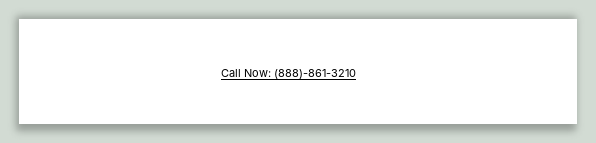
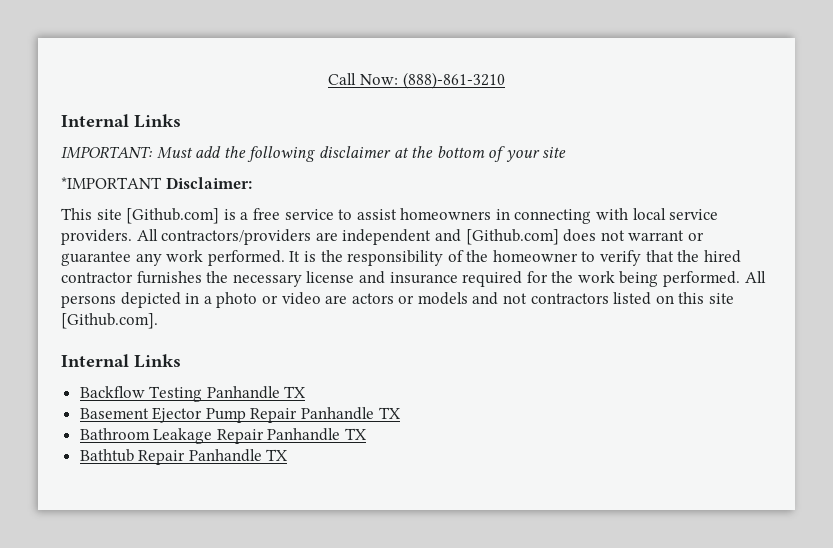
(356, 74) none -> [61,114,181,128] [61,146,567,162] [61,177,252,189] [61,208,719,224] [61,229,704,245] [61,250,741,266] [61,271,766,287] [61,292,735,308] [61,313,158,329] [61,354,181,368] [79,386,306,402] [79,407,400,423] [79,428,367,444] [79,449,288,465] // Internal Links // IMPORTANT: Must add the following disclaimer at the bottom of your site // *IMPORTANT Disclaimer: // This site [Github.com] is a free service to assist homeowners in connecting with local service providers. All contractors/providers are independent and [Github.com] does not warrant or guarantee any work performed. It is the responsibility of the homeowner to verify that the hired contractor furnishes the necessary license and insurance required for the work being performed. All persons depicted in a photo or video are actors or models and not contractors listed on this site [Github.com]. // Internal Links // Backflow Testing Panhandle TX // Basement Ejector Pump Repair Panhandle TX // Bathroom Leakage Repair Panhandle TX // Bathtub Repair Panhandle TX

